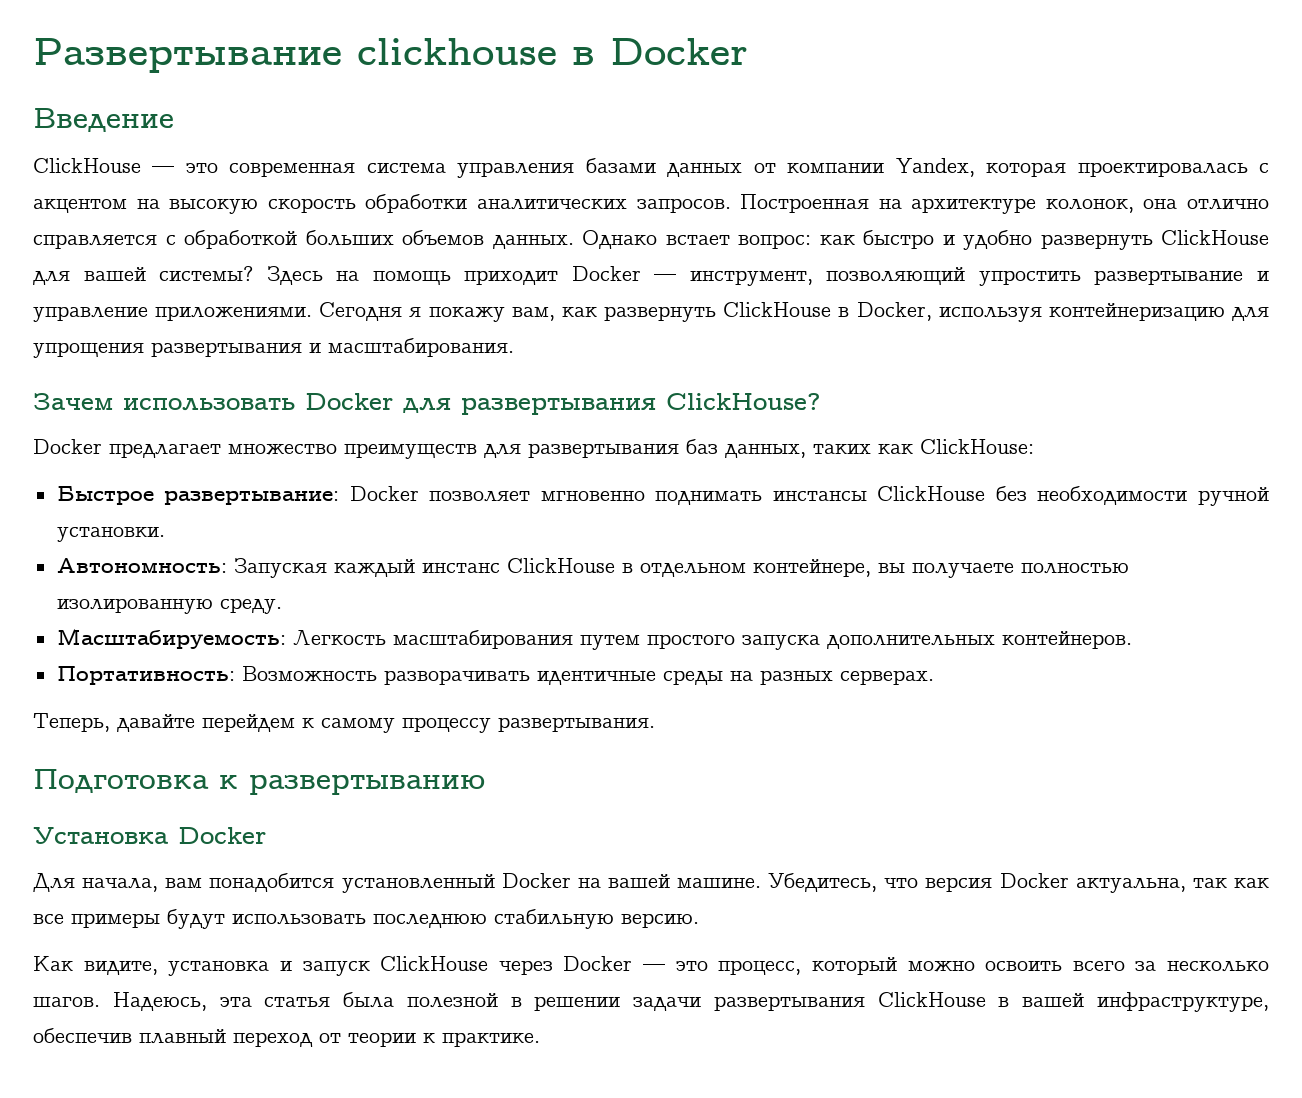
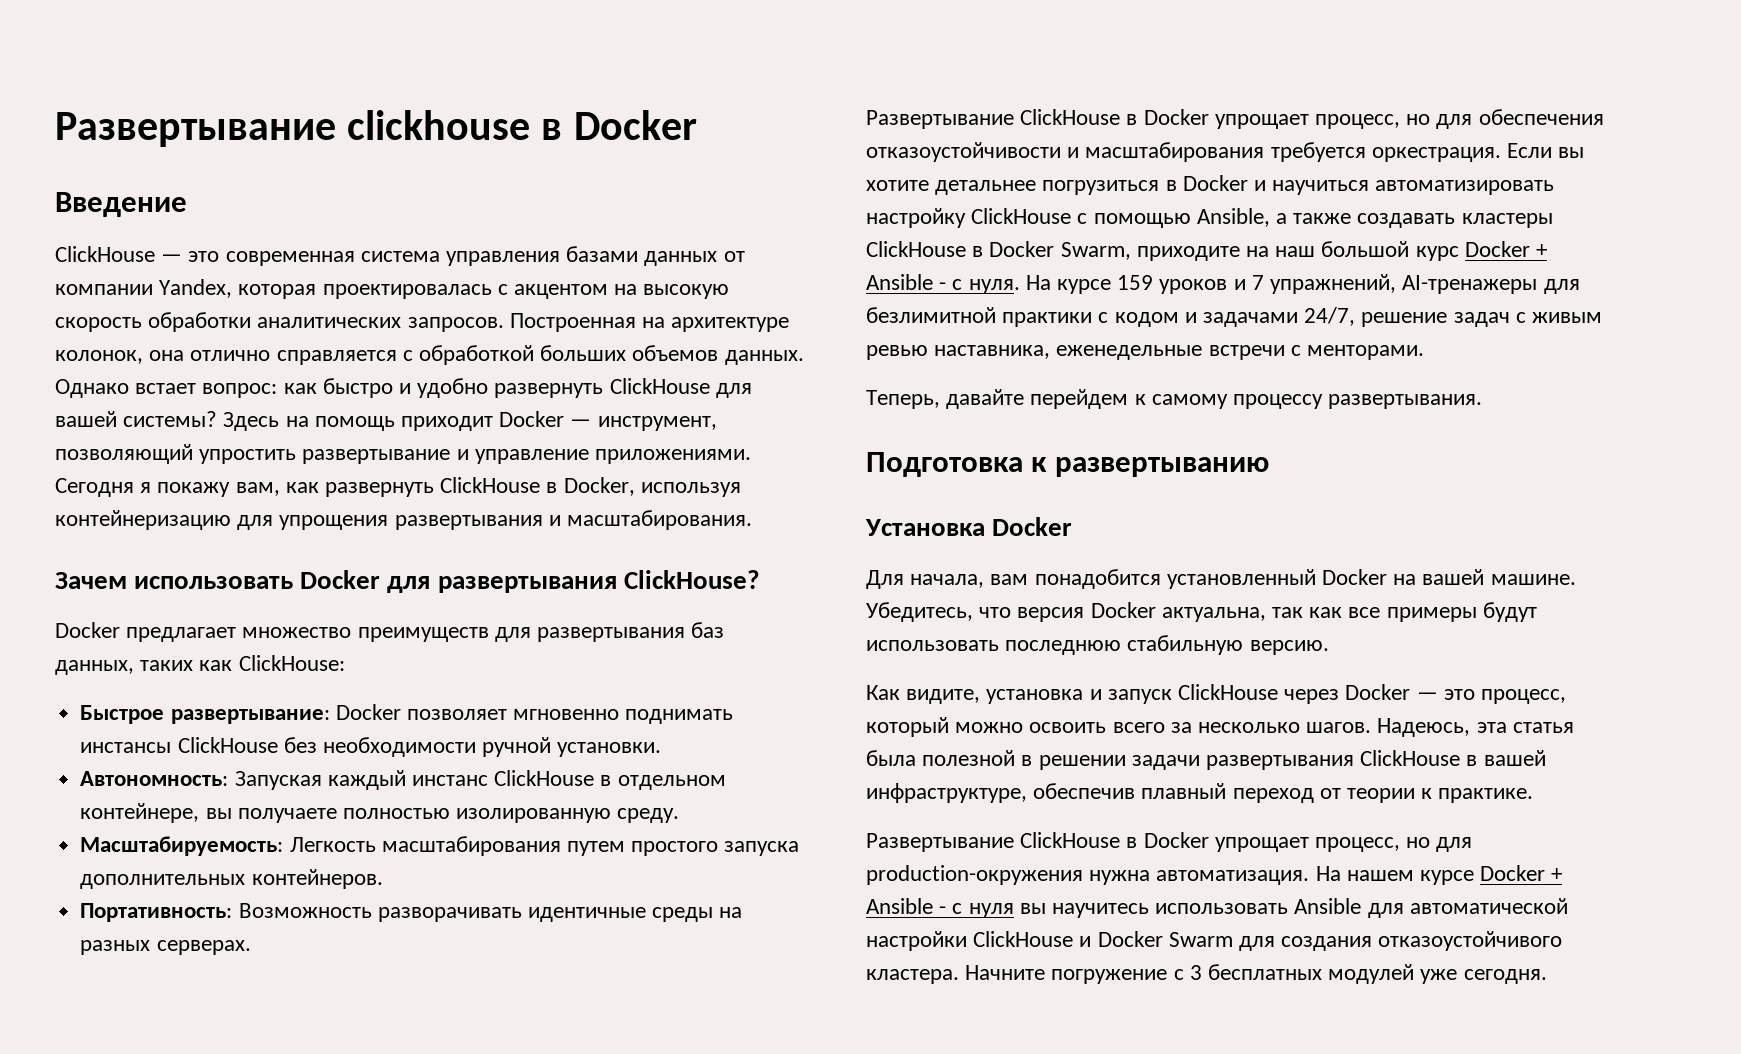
(934, 677) none -> [866,109,1604,129] [866,142,1585,162] [866,175,1555,195] [866,208,1553,228] [866,241,1548,261] [866,274,1580,294] [866,307,1603,327] [866,345,1425,360] // Развертывание ClickHouse в Docker упрощает процесс, но для обеспечения отказоустойчивости и масштабирования требуется оркестрация. Если вы хотите детальнее погрузиться в Docker и научиться автоматизировать настройку ClickHouse с помощью Ansible, а также создавать кластеры ClickHouse в Docker Swarm, приходите на наш большой курс Docker + Ansible - с нуля. На курсе 159 уроков и 7 упражнений, AI-тренажеры для безлимитной практики с кодом и задачами 24/7, решение задач с живым ревью наставника, еженедельные встречи с менторами.
(540, 1039) none -> [866,832,1473,852] [866,865,1563,885] [866,898,1568,918] [866,931,1563,951] [866,964,1547,984] // Развертывание ClickHouse в Docker упрощает процесс, но для production-окружения нужна автоматизация. На нашем курсе Docker + Ansible - с нуля вы научитесь использовать Ansible для автоматической настройки ClickHouse и Docker Swarm для создания отказоустойчивого кластера. Начните погружение с 3 бесплатных модулей уже сегодня.

